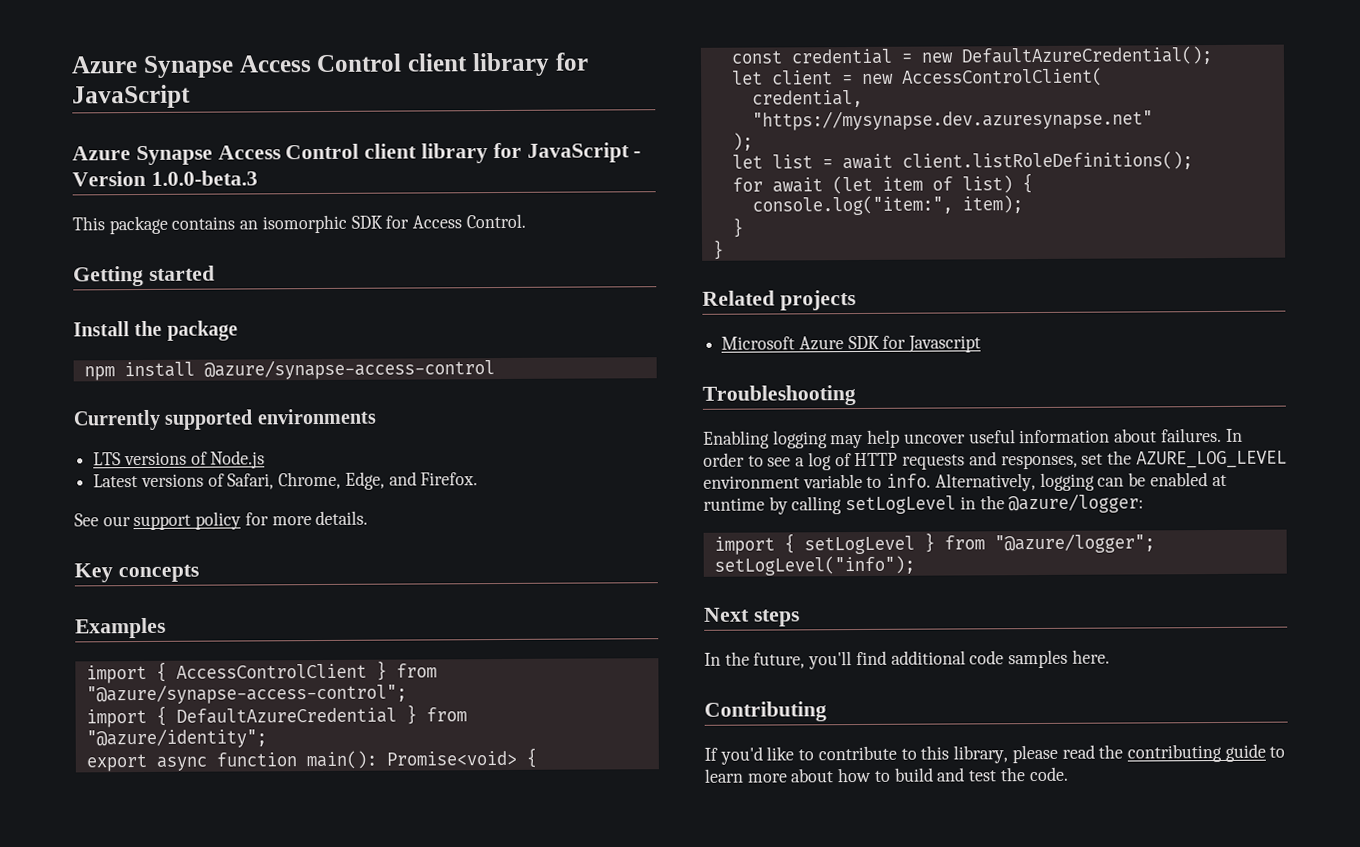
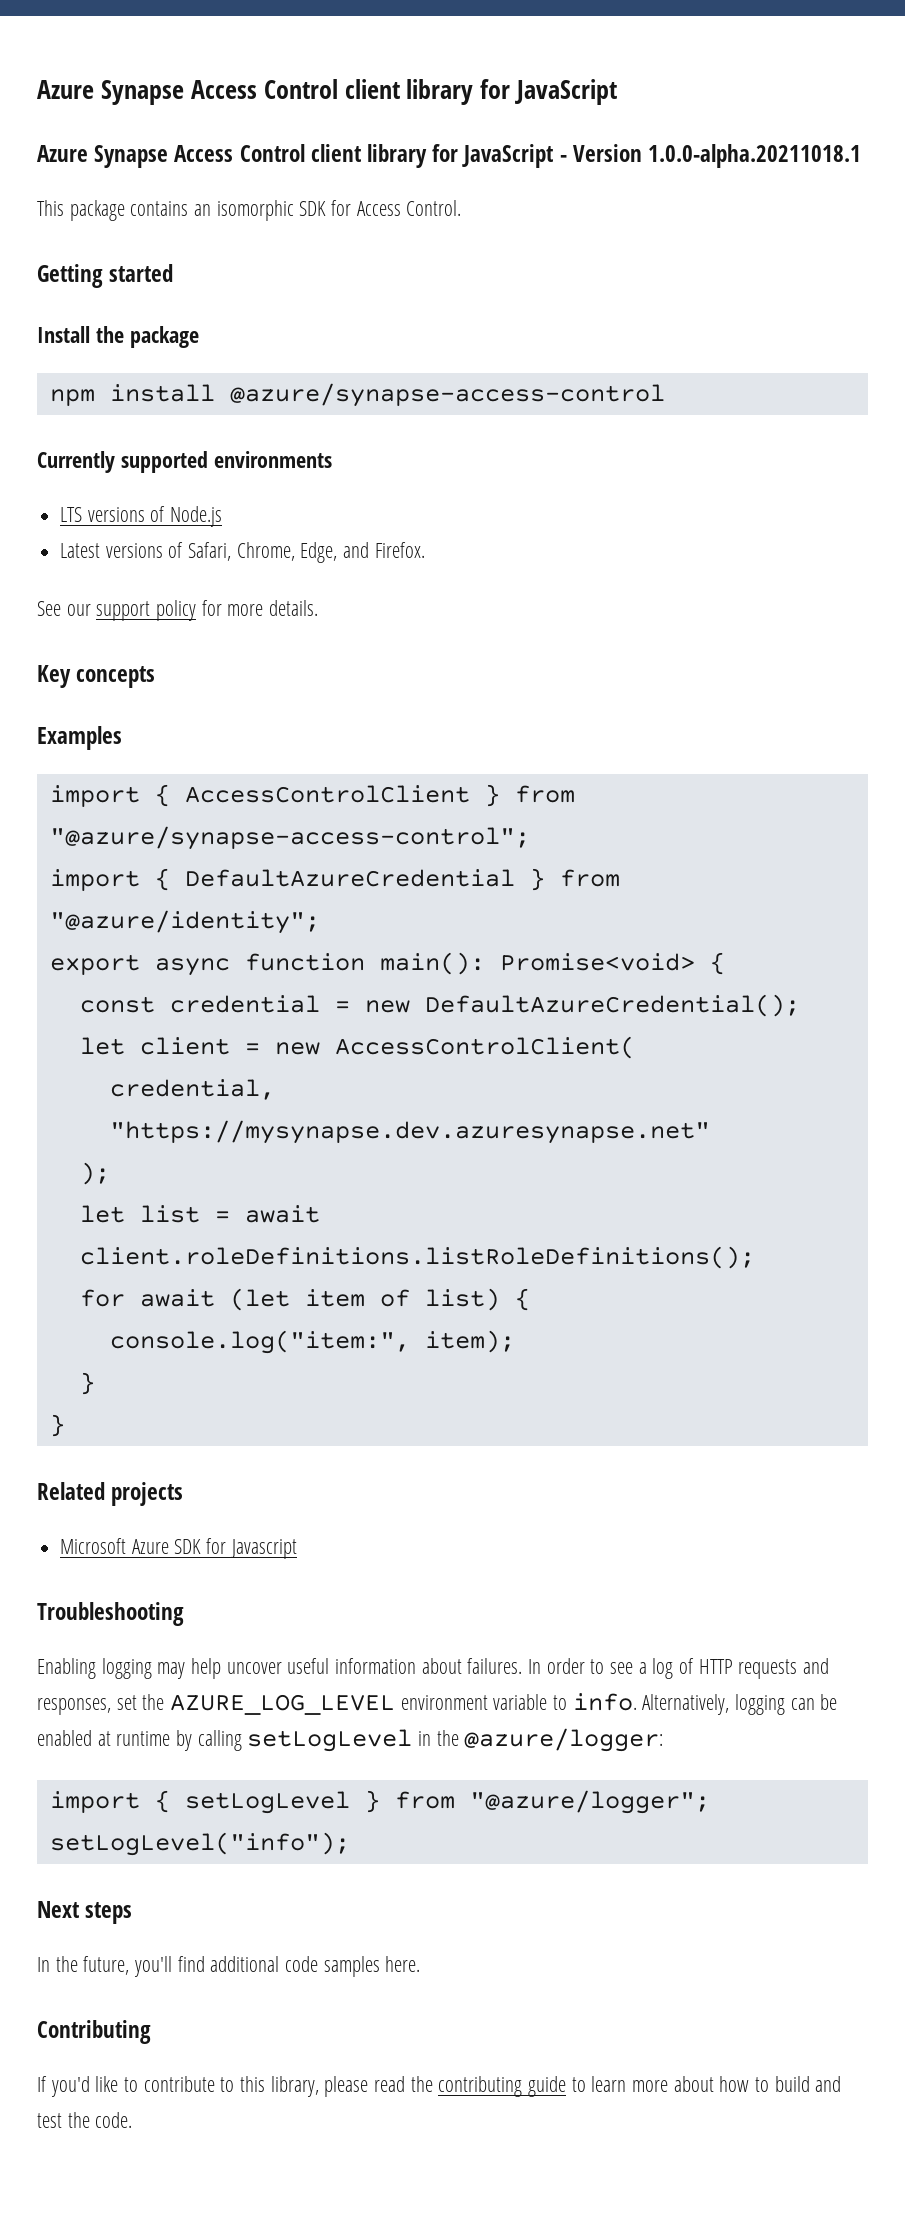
[150,170,258,186] 1.0.0-beta.3 -> [648,144,862,168] 1.0.0-alpha.20211018.1
[901,151,1193,171] client.listRoleDefinitions(); -> [79,1246,755,1269] client.roleDefinitions.listRoleDefinitions();

